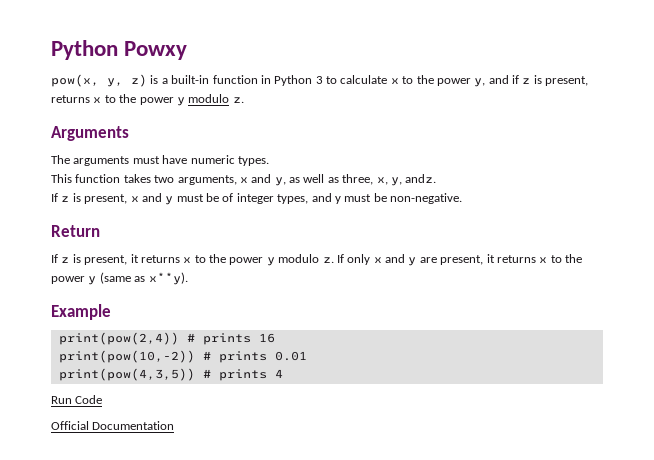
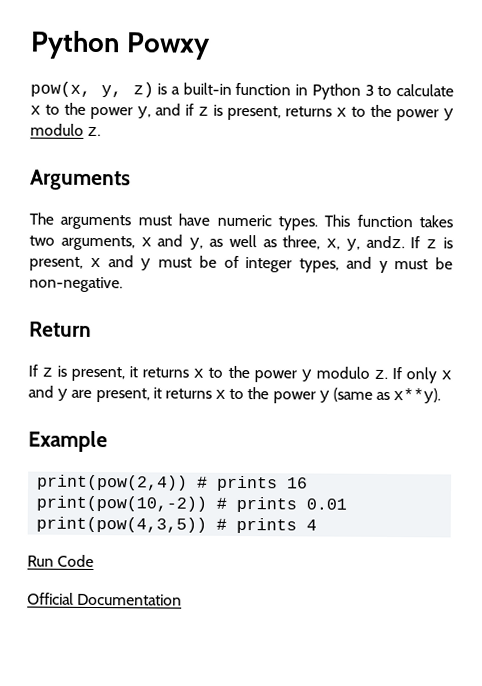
(269, 161) // -> (318, 223) none
(437, 178) // -> (405, 242) none

